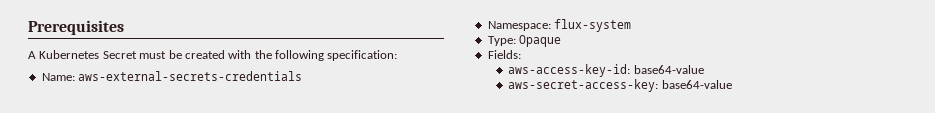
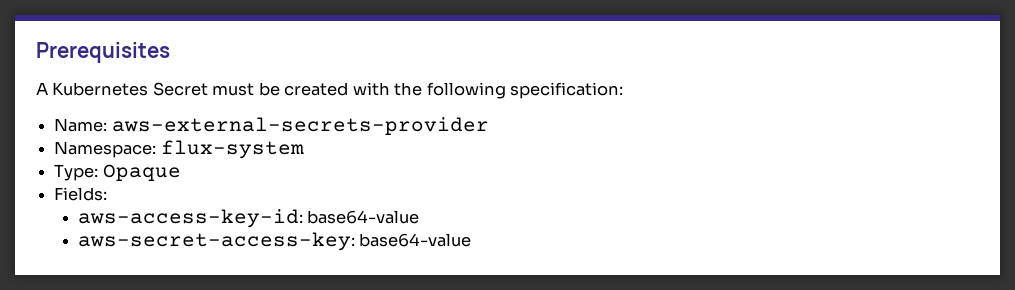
[78,71,303,81] aws-external-secrets-credentials -> [111,117,489,135] aws-external-secrets-provider

